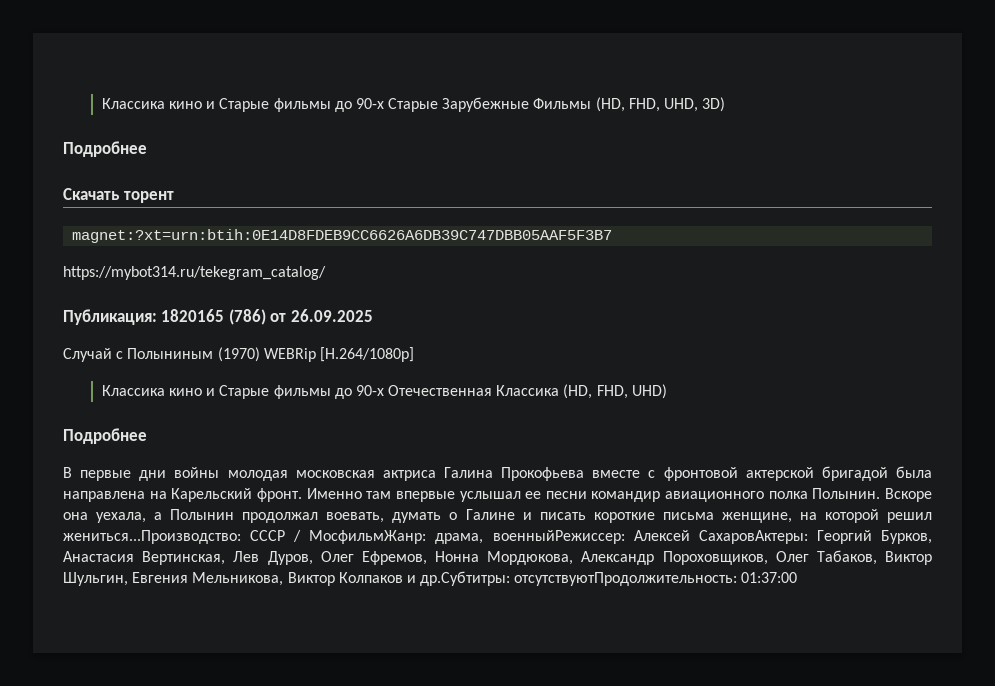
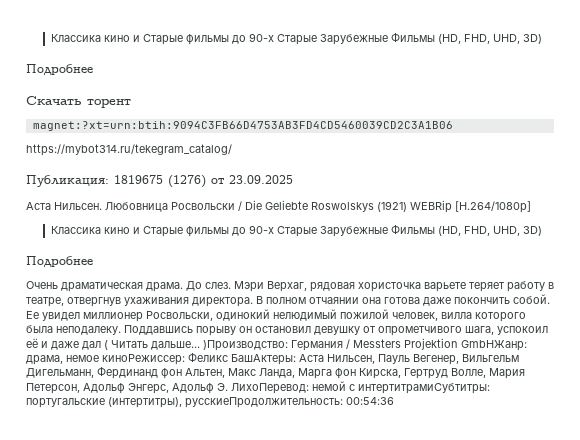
[72,229,613,243] magnet:?xt=urn:btih:0E14D8FDEB9CC6626A6DB39C747DBB05AAF5F3B7 -> [32,121,453,131] magnet:?xt=urn:btih:9094C3FB66D4753AB3FD4CD5460039CD2C3A1B06
[161,309,373,325] [63,347,260,362] 1820165 (786) от 26.09.2025 // Случай с Полыниным (1970) -> [114,175,293,188] [26,200,407,212] 1819675 (1276) от 23.09.2025 // Аста Нильсен. Любовница Росвольски / Die Geliebte Roswolskys (1921)
[388,384,667,399] [63,428,147,444] [63,466,932,481] [63,488,932,502] [63,509,932,523] [63,530,932,544] [63,550,932,565] [63,571,798,586] Отечественная Классика (HD, FHD, UHD) // Подробнее // В первые дни войны молодая московская актриса Галина Прокофьева вместе с фронтовой актерской бригадой была направлена на Карельский фронт. Именно там впервые услышал ее песни командир авиационного полка Полынин. Вскоре она уехала, а Полынин продолжал воевать, думать о Галине и писать короткие письма женщине, на которой решил жениться...Производство: СССР / МосфильмЖанр: драма, военныйРежиссер: Алексей СахаровАктеры: Георгий Бурков, Анастасия Вертинская, Лев Дуров, Олег Ефремов, Нонна Мордюкова, Александр Пороховщиков, Олег Табаков, Виктор Шульгин, Евгения Мельникова, Виктор Колпаков и др.Субтитры: отсутствуютПродолжительность: 01:37:00 -> [277,225,543,237] [26,256,93,267] [26,281,554,292] [26,294,550,307] [26,309,526,322] [26,325,548,336] [26,338,527,351] [26,353,519,365] [26,367,525,379] [26,381,490,394] [26,397,394,408] Старые Зарубежные Фильмы (HD, FHD, UHD, 3D) // Подробнее // Очень драматическая драма. До слез. Мэри Верхаг, рядовая хористочка варьете теряет работу в театре, отвергнув ухаживания директора. В полном отчаянии она готова даже покончить собой. Ее увидел миллионер Росвольски, одинокий нелюдимый пожилой человек, вилла которого была неподалеку. Поддавшись порыву он остановил девушку от опрометчивого шага, успокоил её и даже дал ( Читать дальше... )Производство: Германия / Messters Projektion GmbHЖанр: драма, немое киноРежиссер: Феликс БашАктеры: Аста Нильсен, Пауль Вегенер, Вильгельм Дигельманн, Фердинанд фон Альтен, Макс Ланда, Марга фон Кирска, Гертруд Волле, Мария Петерсон, Адольф Энгерс, Адольф Э. ЛихоПеревод: немой с интертитрамиСубтитры: португальские (интертитры), русскиеПродолжительность: 00:54:36

